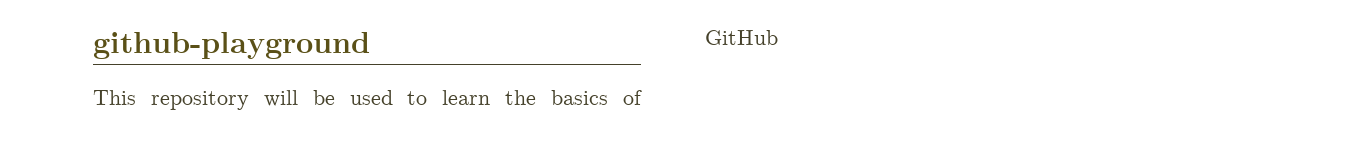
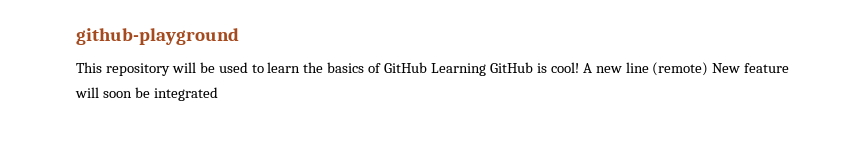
(778, 37) none -> [431,62,790,76] [75,87,218,101] Learning GitHub is cool! A new line (remote) New feature will soon be integrated

